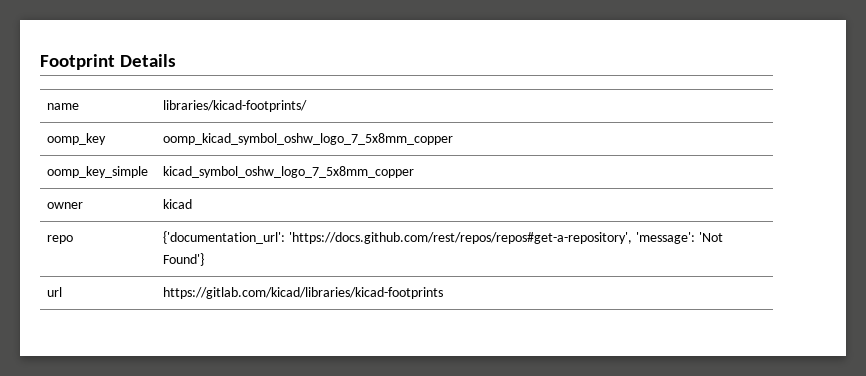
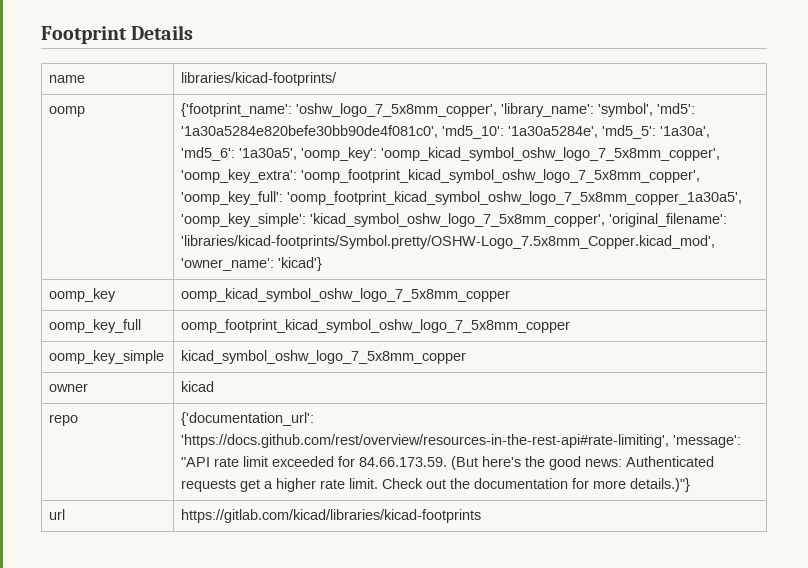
(308, 106) none -> [49,106,86,117] [181,103,696,117] [181,125,711,139] [181,147,721,161] [181,169,701,183] [181,191,743,205] [181,213,728,227] [181,235,716,249] [181,257,323,271] // oomp | {'footprint_name': 'oshw_logo_7_5x8mm_copper', 'library_name': 'symbol', 'md5': '1a30a5284e820befe30bb90de4f081c0', 'md5_10': '1a30a5284e', 'md5_5': '1a30a', 'md5_6': '1a30a5', 'oomp_key': 'oomp_kicad_symbol_oshw_logo_7_5x8mm_copper', 'oomp_key_extra': 'oomp_footprint_kicad_symbol_oshw_logo_7_5x8mm_copper', 'oomp_key_full': 'oomp_footprint_kicad_symbol_oshw_logo_7_5x8mm_copper_1a30a5', 'oomp_key_simple': 'kicad_symbol_oshw_logo_7_5x8mm_copper', 'original_filename': 'libraries/kicad-footprints/Symbol.pretty/OSHW-Logo_7.5x8mm_Copper.kicad_mod', 'owner_name': 'kicad'}
(454, 139) none -> [49,319,142,333] [181,319,571,333] // oomp_key_full | oomp_footprint_kicad_symbol_oshw_logo_7_5x8mm_copper
[288,232,723,244] [163,253,205,266] 'https://docs.github.com/rest/repos/repos#get-a-repository', 'message': 'Not Found'} -> [181,434,742,448] [181,456,715,470] [181,478,691,492] 'https://docs.github.com/rest/overview/resources-in-the-rest-api#rate-limiting', 'message': "API rate limit exceeded for 84.66.173.59. (But here's the good news: Authenticated requests get a higher rate limit. Check out the documentation for more details.)"}

